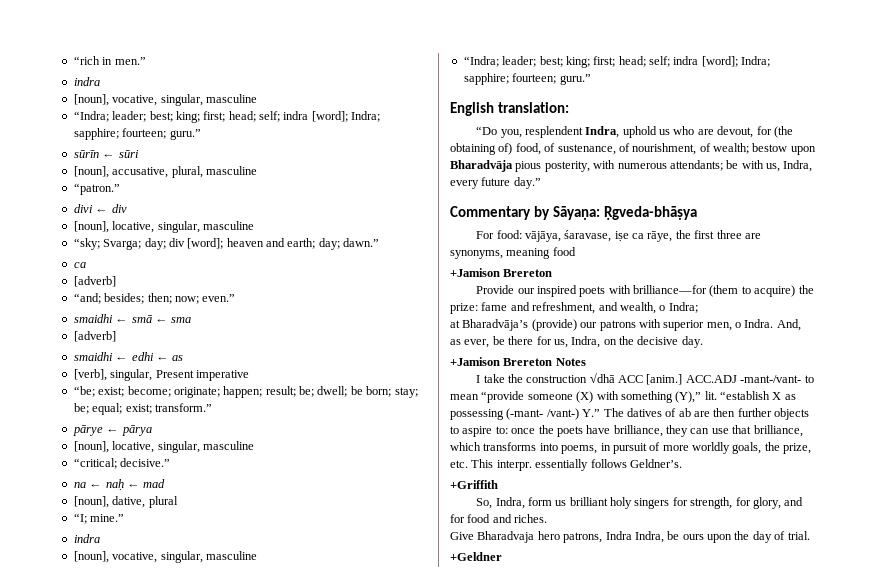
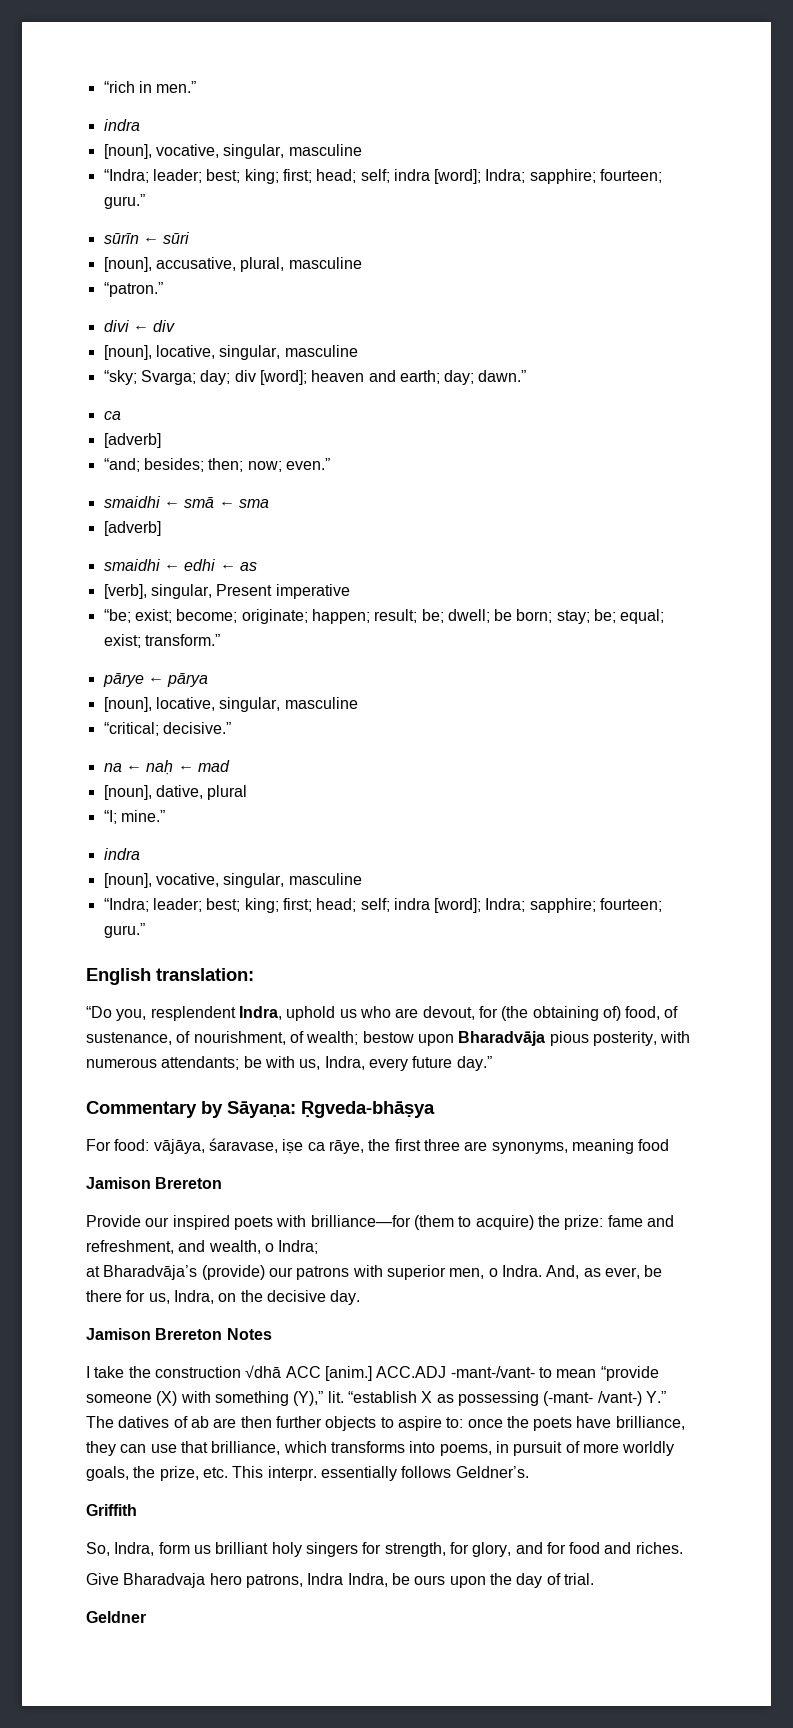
[450,268,500,277] +Jamison -> [86,1177,151,1189] Jamison
[450,357,500,366] +Jamison -> [86,1328,151,1340] Jamison
[450,480,498,489] +Griffith -> [86,1504,137,1516] Griffith
[450,552,502,561] +Geldner -> [86,1611,146,1623] Geldner

